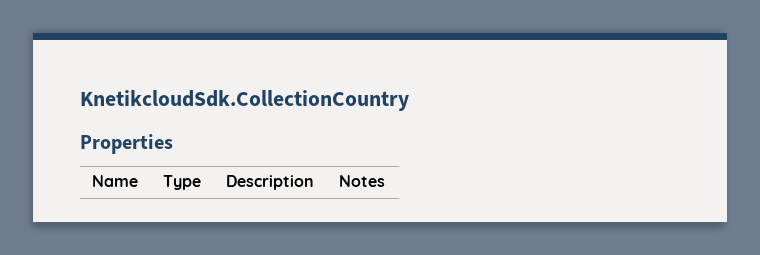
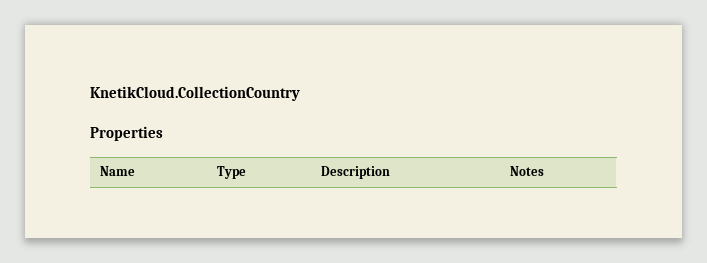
[80,90,409,111] KnetikcloudSdk.CollectionCountry -> [90,86,300,101] KnetikCloud.CollectionCountry

